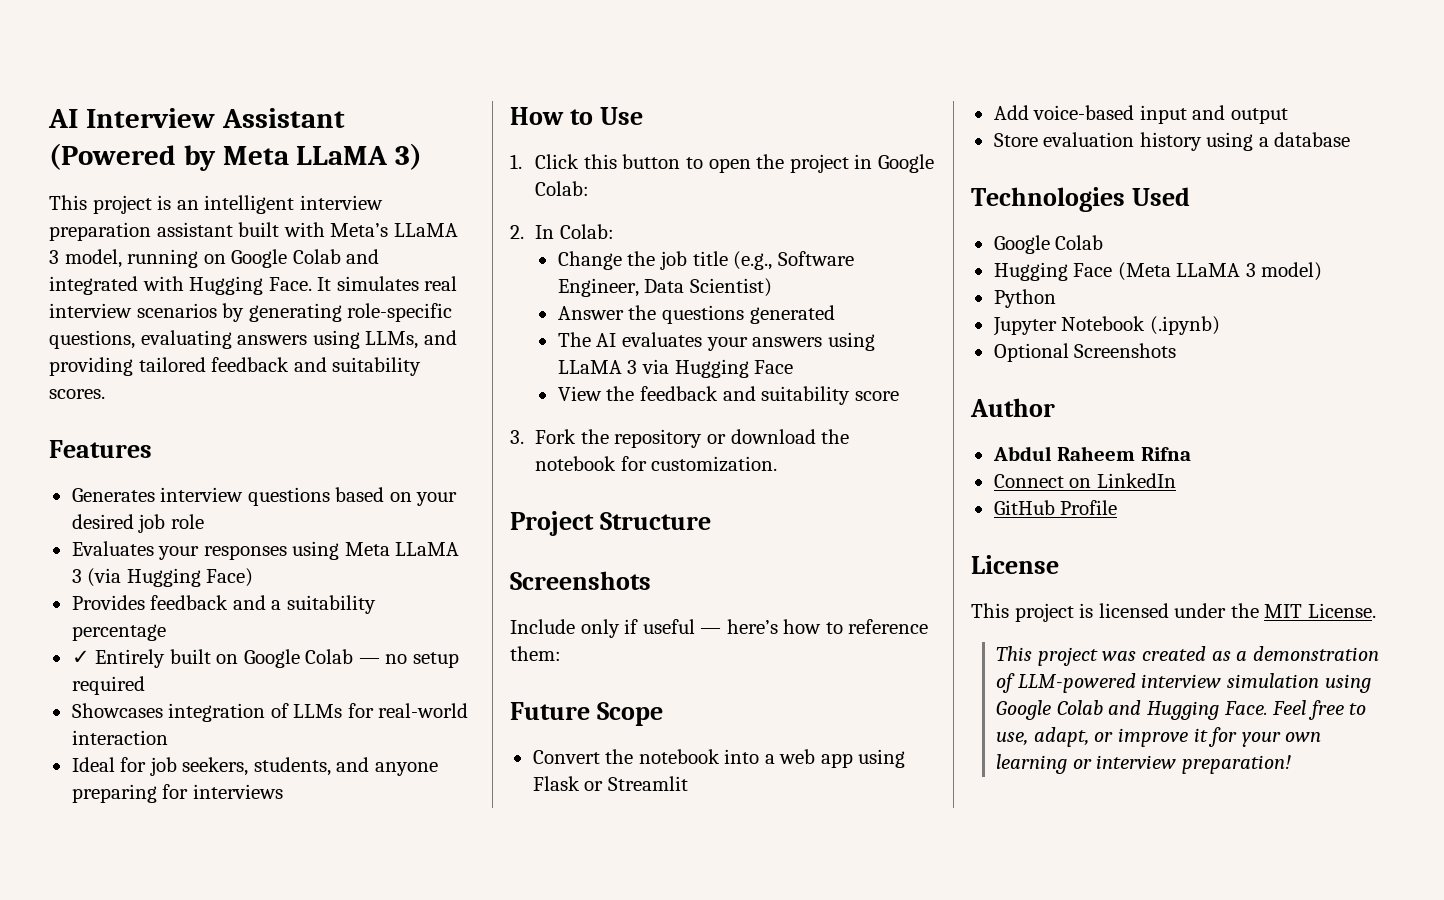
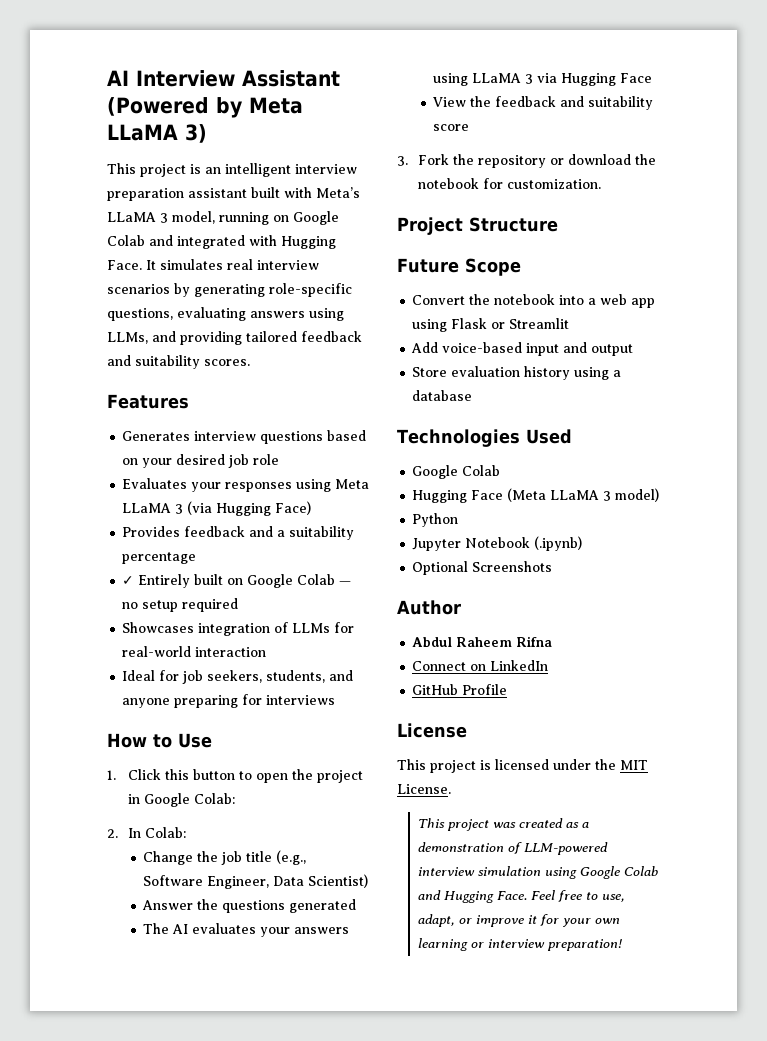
[510,571,651,590] [510,619,929,638] [510,646,561,661] // Screenshots // Include only if useful — here’s how to reference them: -> (558, 224) none

